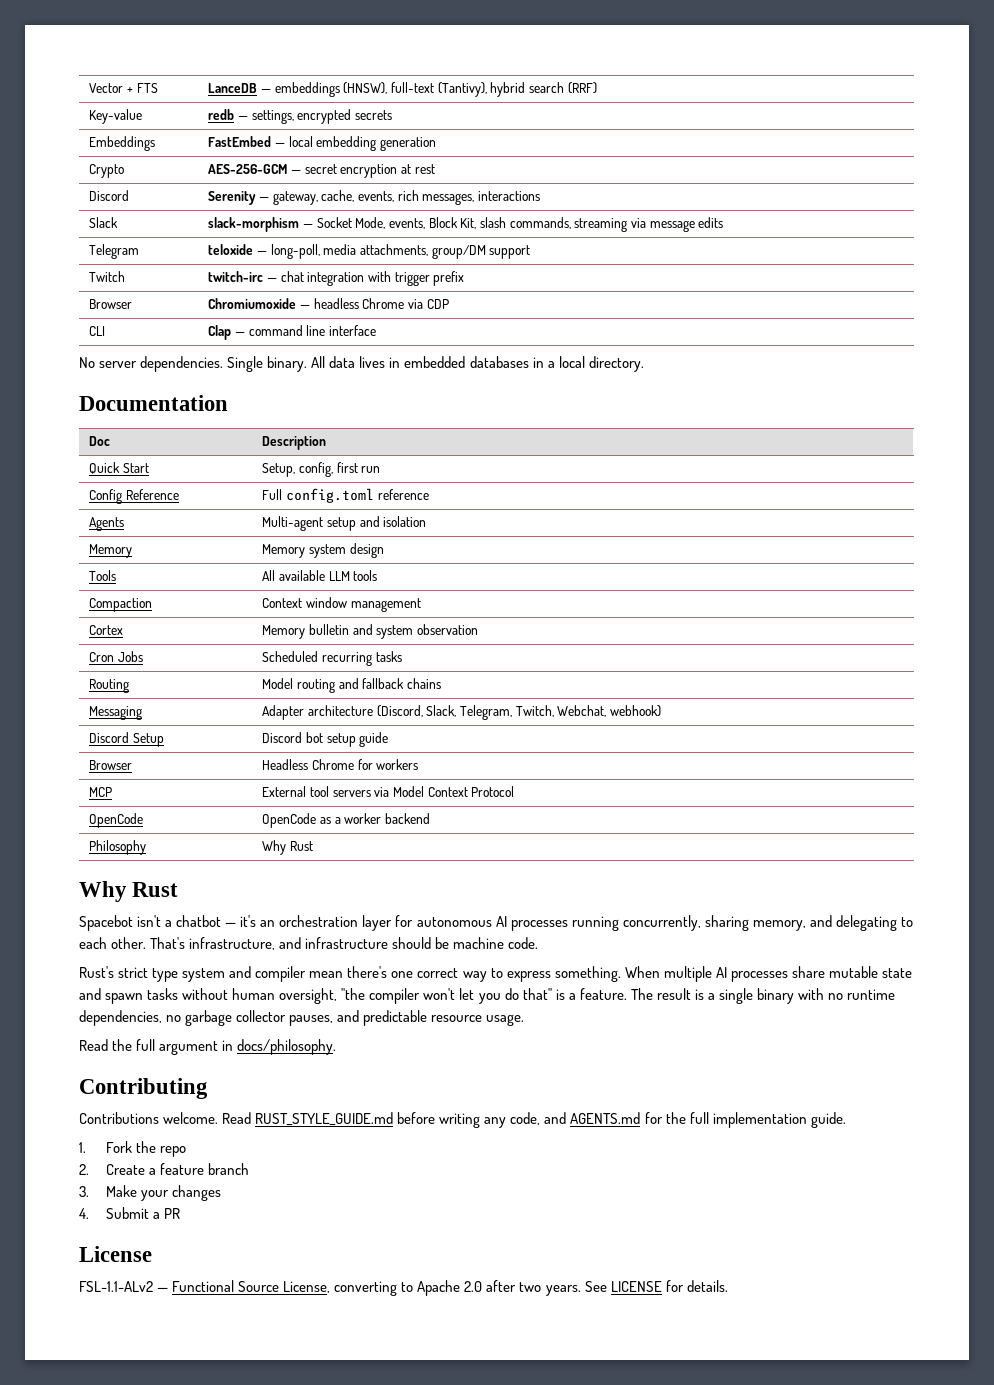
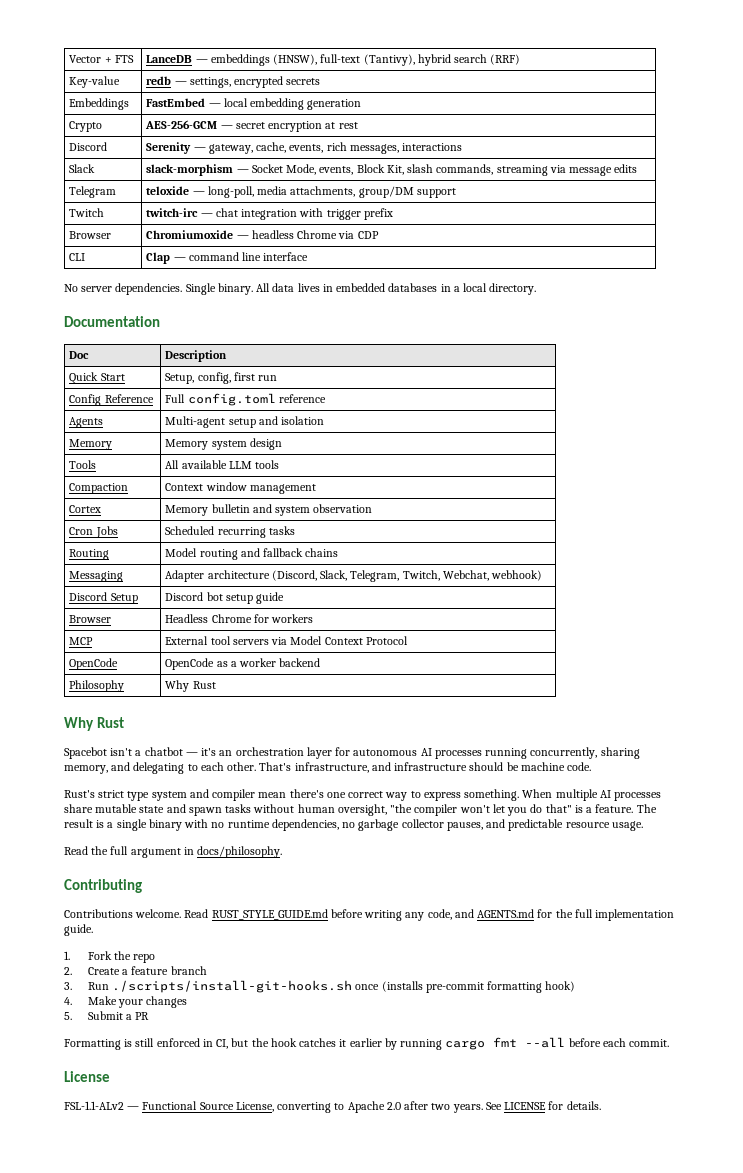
(89, 1191) none -> [87,980,576,993] [64,997,72,1005] Run ./scripts/install-git-hooks.sh once (installs pre-commit formatting hook) // 4.
[79,1208,89,1219] 4. -> [64,1012,72,1020] 5.
(181, 1213) none -> [64,1037,670,1050] // Formatting is still enforced in CI, but the hook catches it earlier by running cargo fmt --all before each commit.

